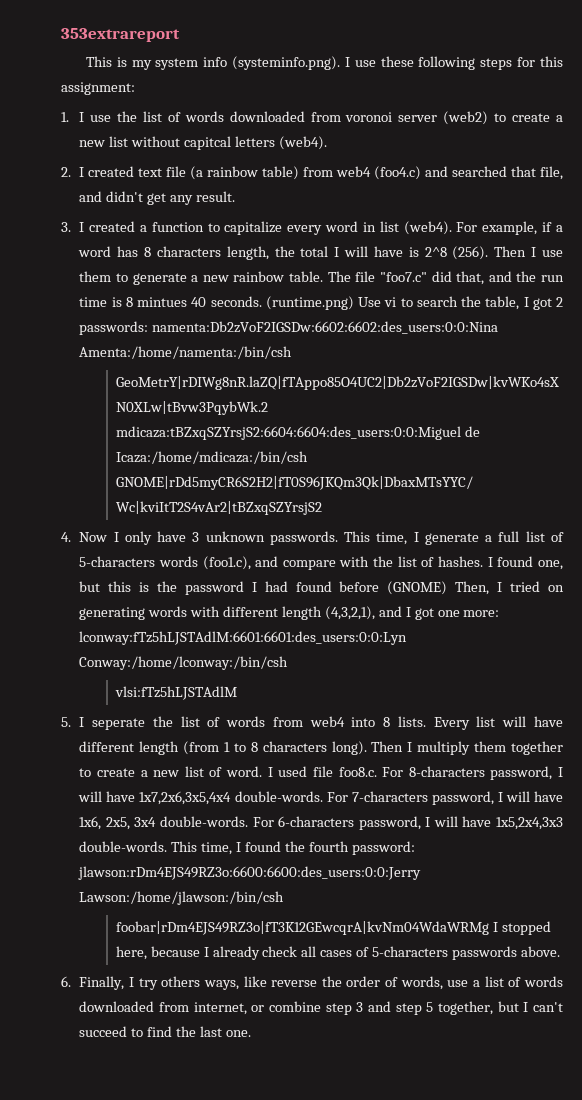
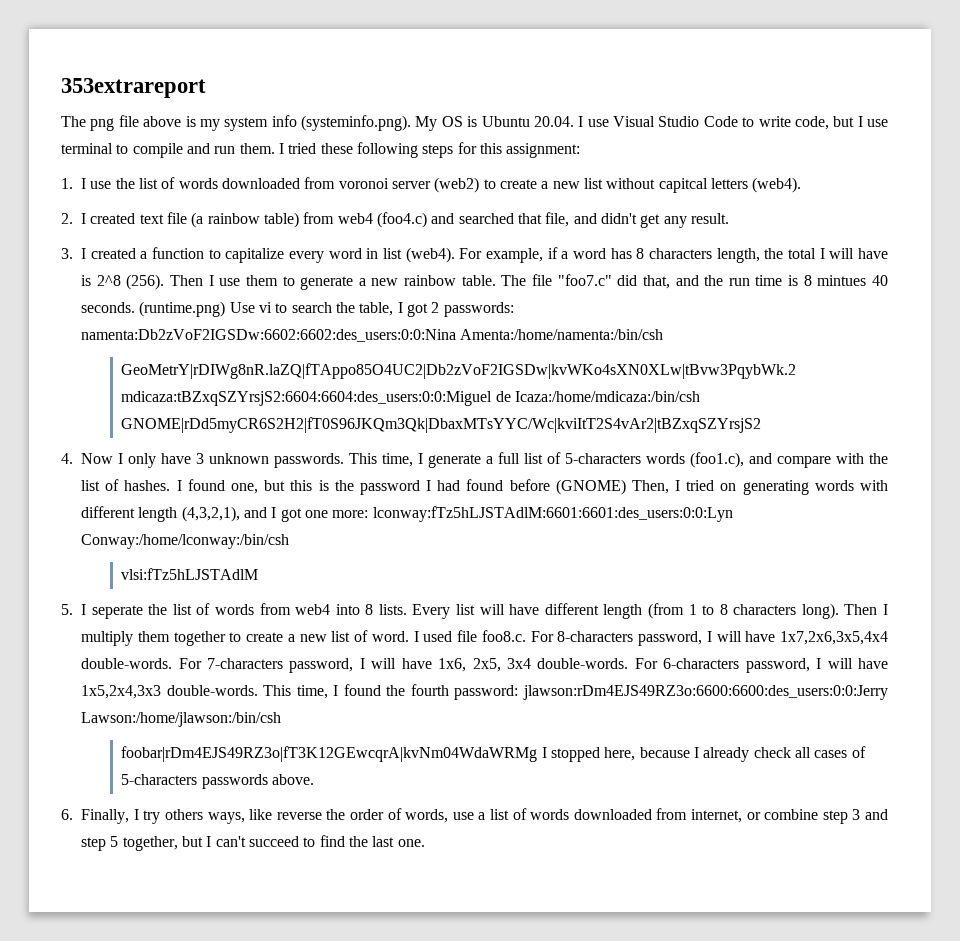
[85,56,112,67] This -> [61,115,182,131] The png file above
[344,57,376,67] I use -> [415,116,888,131] [61,143,317,158] My OS is Ubuntu 20.04. I use Visual Studio Code to write code, but I use terminal to compile and run them. I tried

